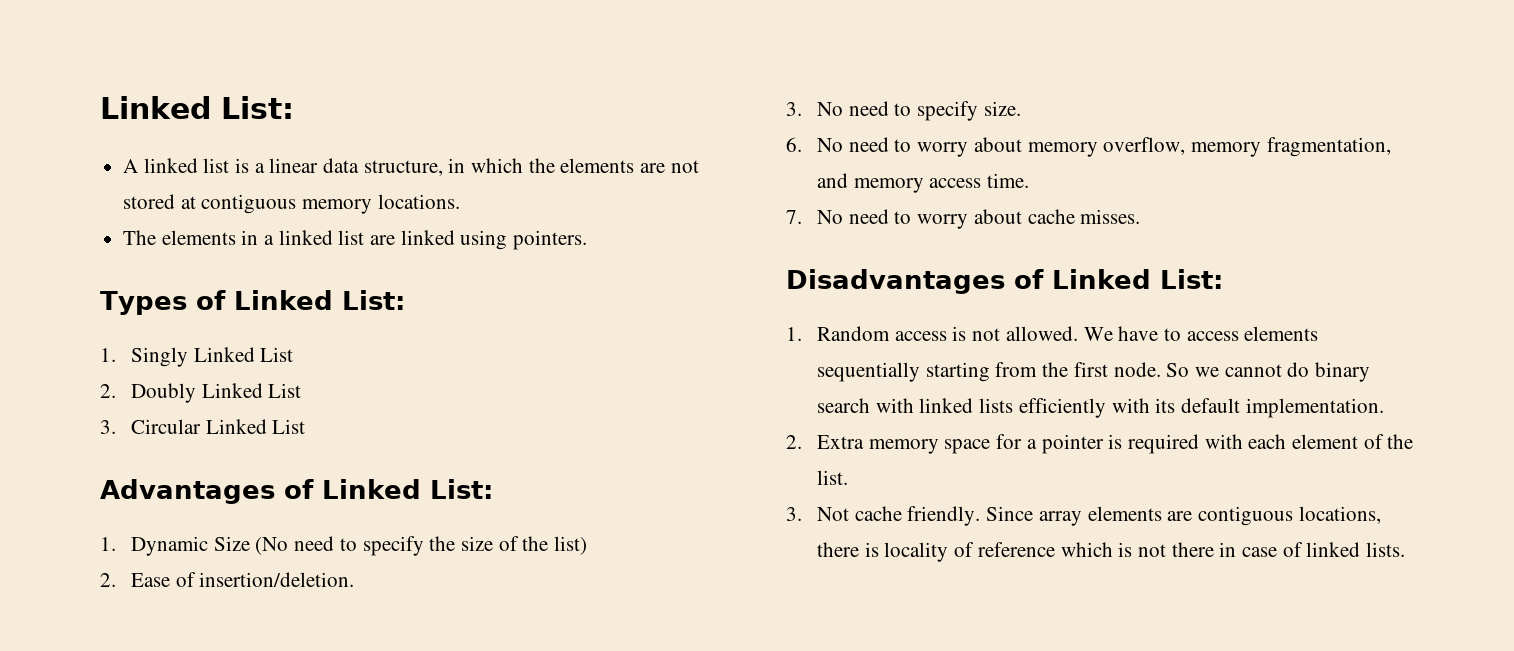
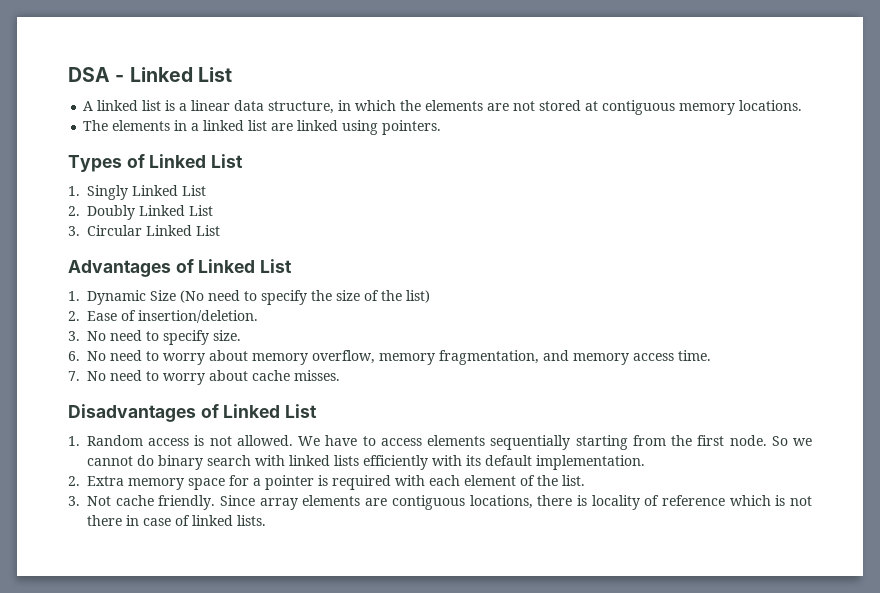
[100,96,294,119] Linked List: -> [68,67,232,82] DSA - Linked List
[341,290,405,310] List: -> [211,154,244,168] List
[429,479,493,499] List: -> [260,259,293,273] List
[1159,269,1223,289] List: -> [285,404,318,418] List

